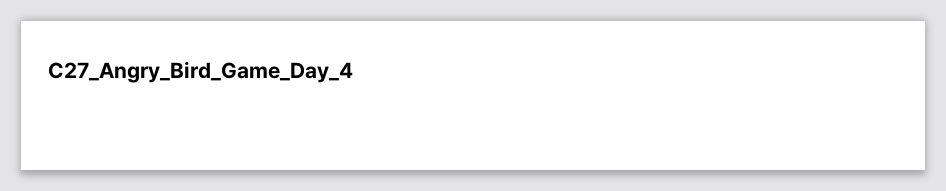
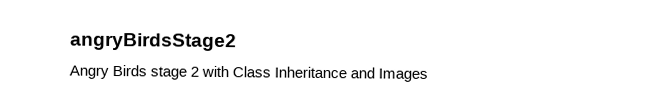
[48,61,353,83] C27_Angry_Bird_Game_Day_4 -> [70,32,237,52] [69,64,429,82] angryBirdsStage2 // Angry Birds stage 2 with Class Inheritance and Images

